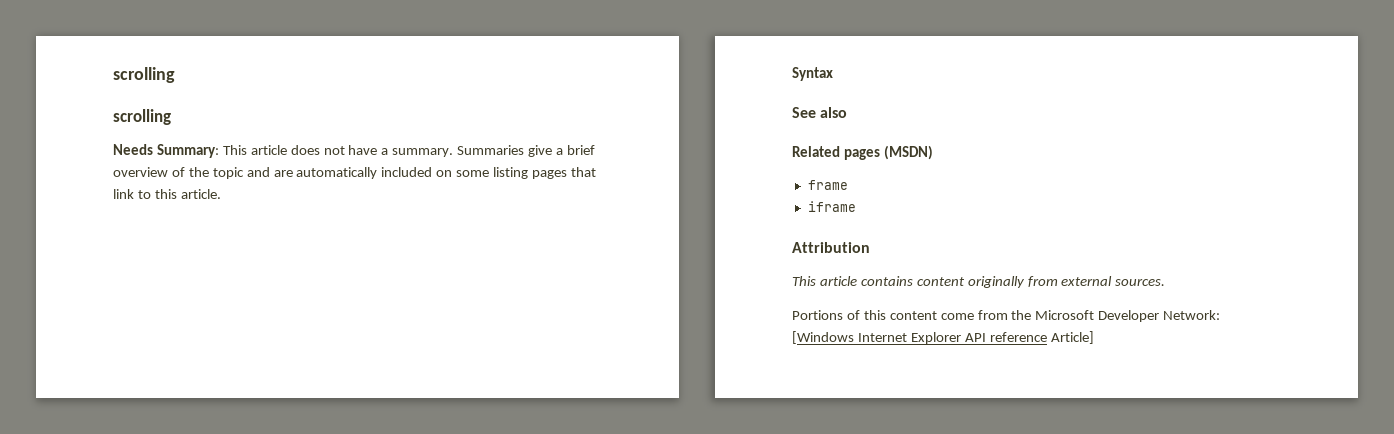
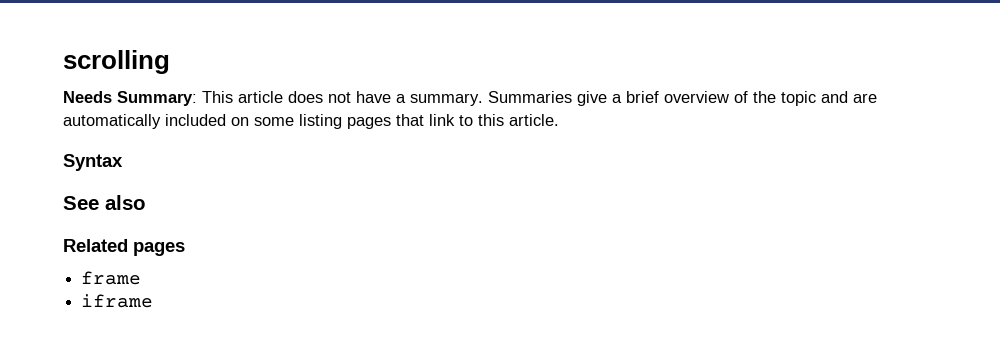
[113,67,175,83] [113,109,171,125] scrolling // scrolling -> [63,50,170,74] scrolling
[884,145,934,160] (MSDN) -> (185, 249) none
[792,242,870,253] [792,276,1166,288] [792,310,1221,322] [792,331,1094,344] // Attribution // This article contains content originally from external sources. // Portions of this content come from the Microsoft Developer Network: [Windows Internet Explorer API reference Article] -> (154, 301) none

